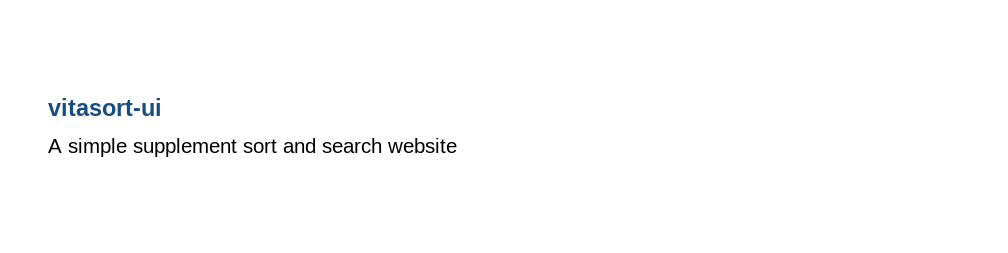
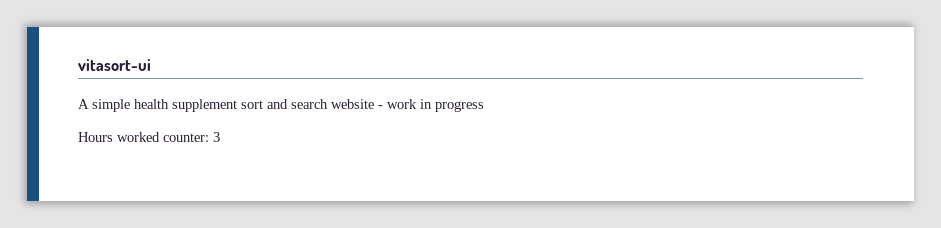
(127, 147) none -> [134,99,169,109] health
(457, 145) none -> [378,99,484,112] [78,132,220,142] - work in progress // Hours worked counter: 3

